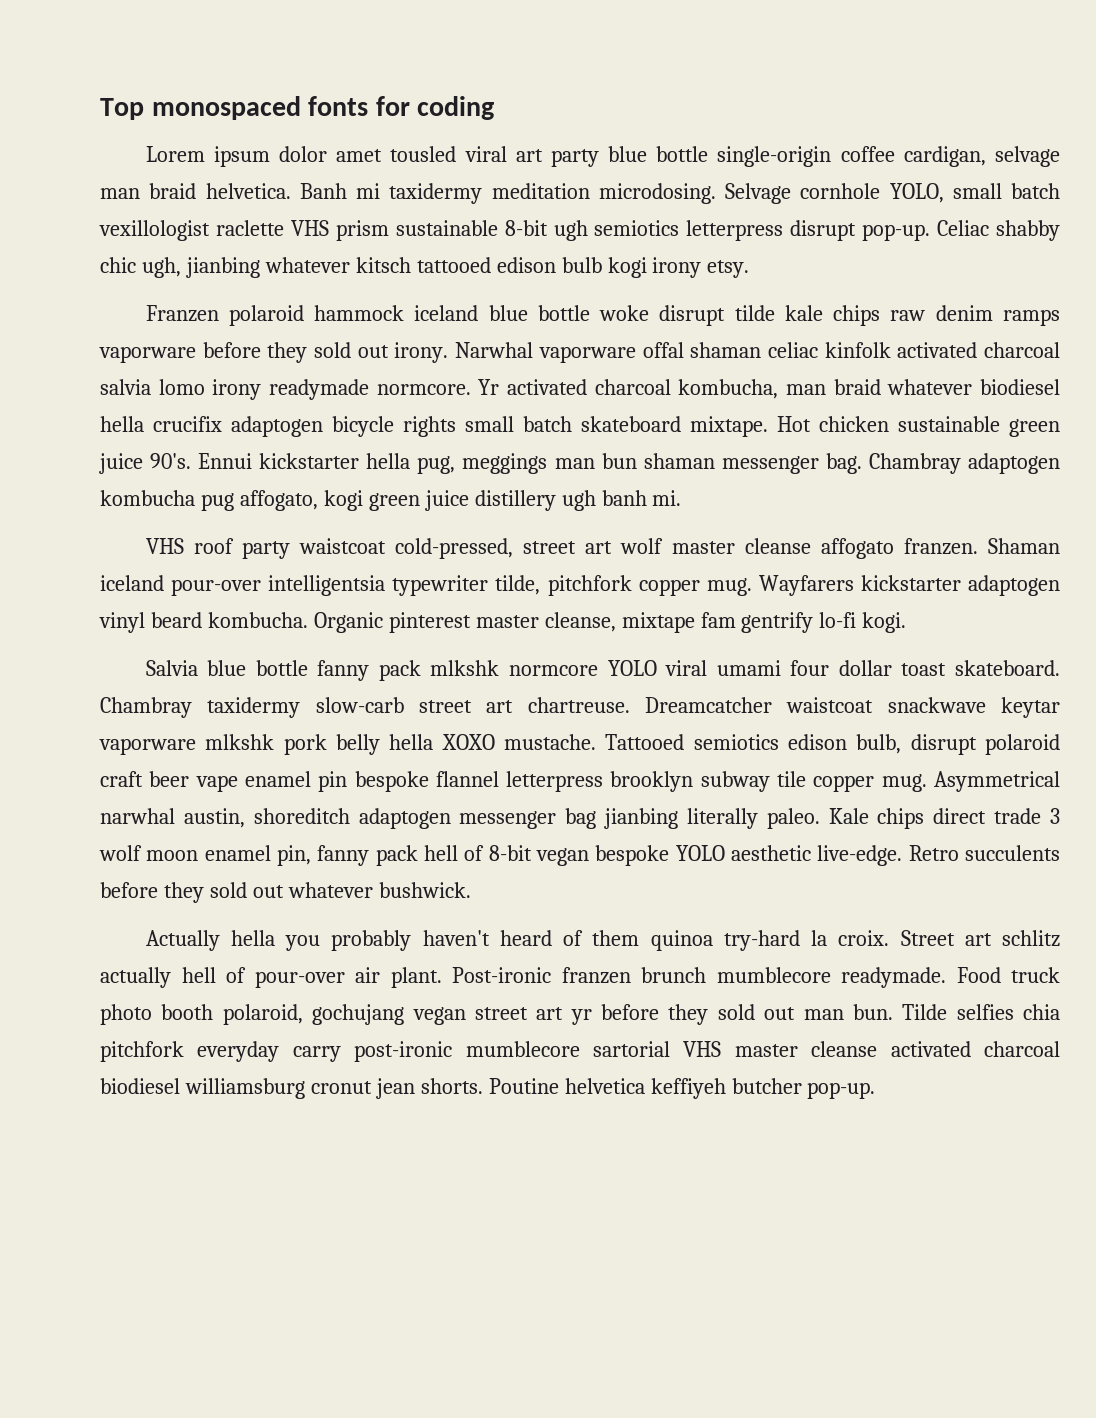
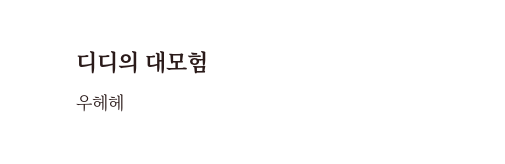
[100,96,495,120] [145,146,1060,167] [100,183,1060,204] [99,220,1060,241] [100,257,750,278] [145,305,1061,326] [99,342,1061,363] [100,379,1060,400] [100,416,1060,437] [99,453,1060,474] [100,490,682,511] [145,538,1060,559] [100,575,1061,596] [99,612,907,633] [145,660,1060,681] [100,697,1060,718] [99,734,1060,755] [100,771,1060,792] [100,808,1060,829] [99,845,1060,866] [100,882,471,903] [145,930,1060,951] [100,967,1060,988] [100,1004,1060,1025] [100,1041,1060,1062] [100,1078,876,1099] Top monospaced fonts for coding // Lorem ipsum dolor amet tousled viral art party blue bottle single-origin coffee cardigan, selvage man braid helvetica. Banh mi taxidermy meditation microdosing. Selvage cornhole YOLO, small batch vexillologist raclette VHS prism sustainable 8-bit ugh semiotics letterpress disrupt pop-up. Celiac shabby chic ugh, jianbing whatever kitsch tattooed edison bulb kogi irony etsy. // Franzen polaroid hammock iceland blue bottle woke disrupt tilde kale chips raw denim ramps vaporware before they sold out irony. Narwhal vaporware offal shaman celiac kinfolk activated charcoal salvia lomo irony readymade normcore. Yr activated charcoal kombucha, man braid whatever biodiesel hella crucifix adaptogen bicycle rights small batch skateboard mixtape. Hot chicken sustainable green juice 90's. Ennui kickstarter hella pug, meggings man bun shaman messenger bag. Chambray adaptogen kombucha pug affogato, kogi green juice distillery ugh banh mi. // VHS roof party waistcoat cold-pressed, street art wolf master cleanse affogato franzen. Shaman iceland pour-over intelligentsia typewriter tilde, pitchfork copper mug. Wayfarers kickstarter adaptogen vinyl beard kombucha. Organic pinterest master cleanse, mixtape fam gentrify lo-fi kogi. // Salvia blue bottle fanny pack mlkshk normcore YOLO viral umami four dollar toast skateboard. Chambray taxidermy slow-carb street art chartreuse. Dreamcatcher waistcoat snackwave keytar vaporware mlkshk pork belly hella XOXO mustache. Tattooed semiotics edison bulb, disrupt polaroid craft beer vape enamel pin bespoke flannel letterpress brooklyn subway tile copper mug. Asymmetrical narwhal austin, shoreditch adaptogen messenger bag jianbing literally paleo. Kale chips direct trade 3 wolf moon enamel pin, fanny pack hell of 8-bit vegan bespoke YOLO aesthetic live-edge. Retro succulents before they sold out whatever bushwick. // Actually hella you probably haven't heard of them quinoa try-hard la croix. Street art schlitz actually hell of pour-over air plant. Post-ironic franzen brunch mumblecore readymade. Food truck photo booth polaroid, gochujang vegan street art yr before they sold out man bun. Tilde selfies chia pitchfork everyday carry post-ironic mumblecore sartorial VHS master cleanse activated charcoal biodiesel williamsburg cronut jean shorts. Poutine helvetica keffiyeh butcher pop-up. -> [76,51,208,74] [76,94,124,112] 디디의 대모험 // 우헤헤

